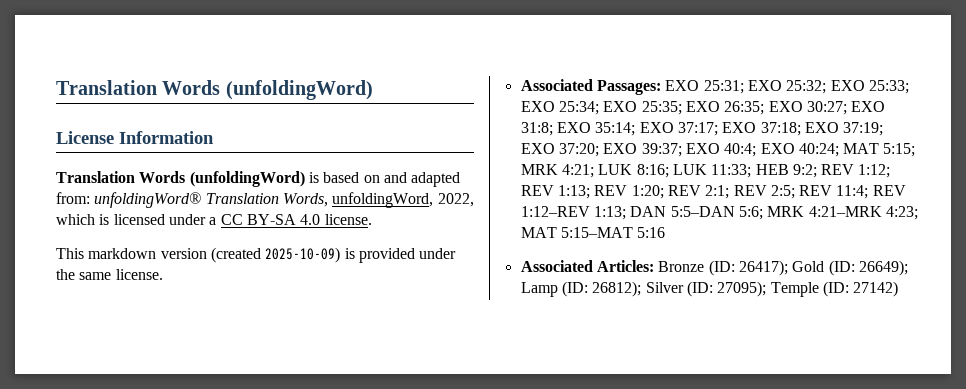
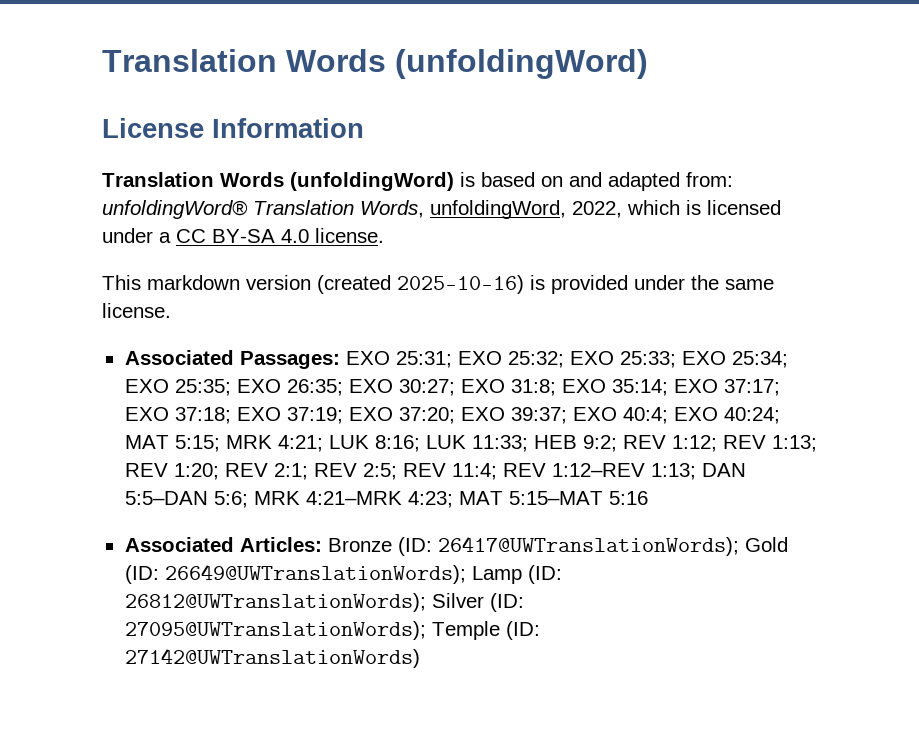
[265,247,341,263] 2025-10-09) -> [397,275,524,294] 2025-10-16)
[738,260,788,276] 26417); -> [437,536,739,556] 26417@UWTranslationWords);
[858,260,908,276] 26649); -> [164,564,466,584] 26649@UWTranslationWords);
[592,281,642,297] 26812); -> [124,593,426,612] 26812@UWTranslationWords);
[717,281,767,297] 27095); -> [124,621,426,640] 27095@UWTranslationWords);
[853,281,899,297] 27142) -> [124,648,420,668] 27142@UWTranslationWords)

